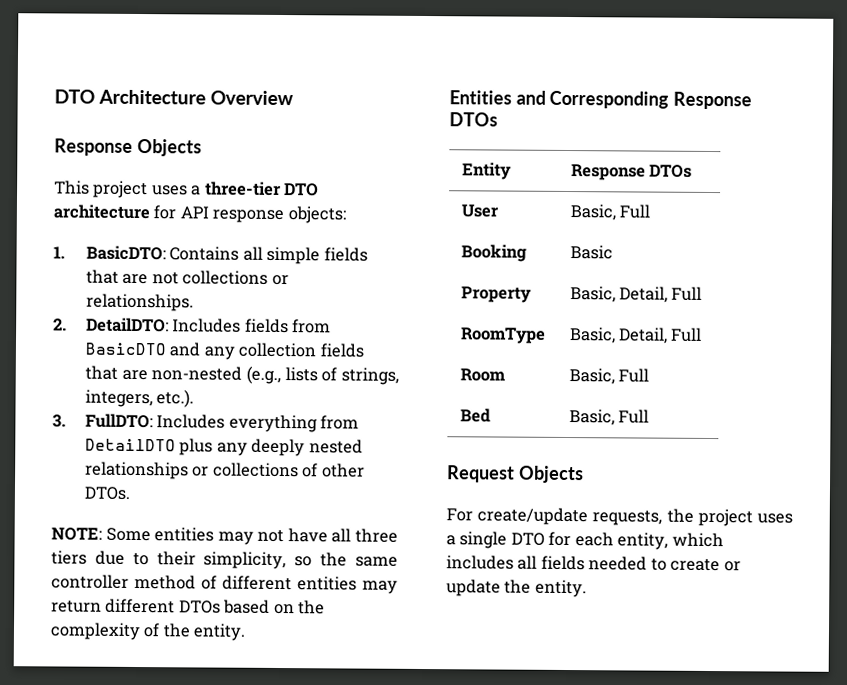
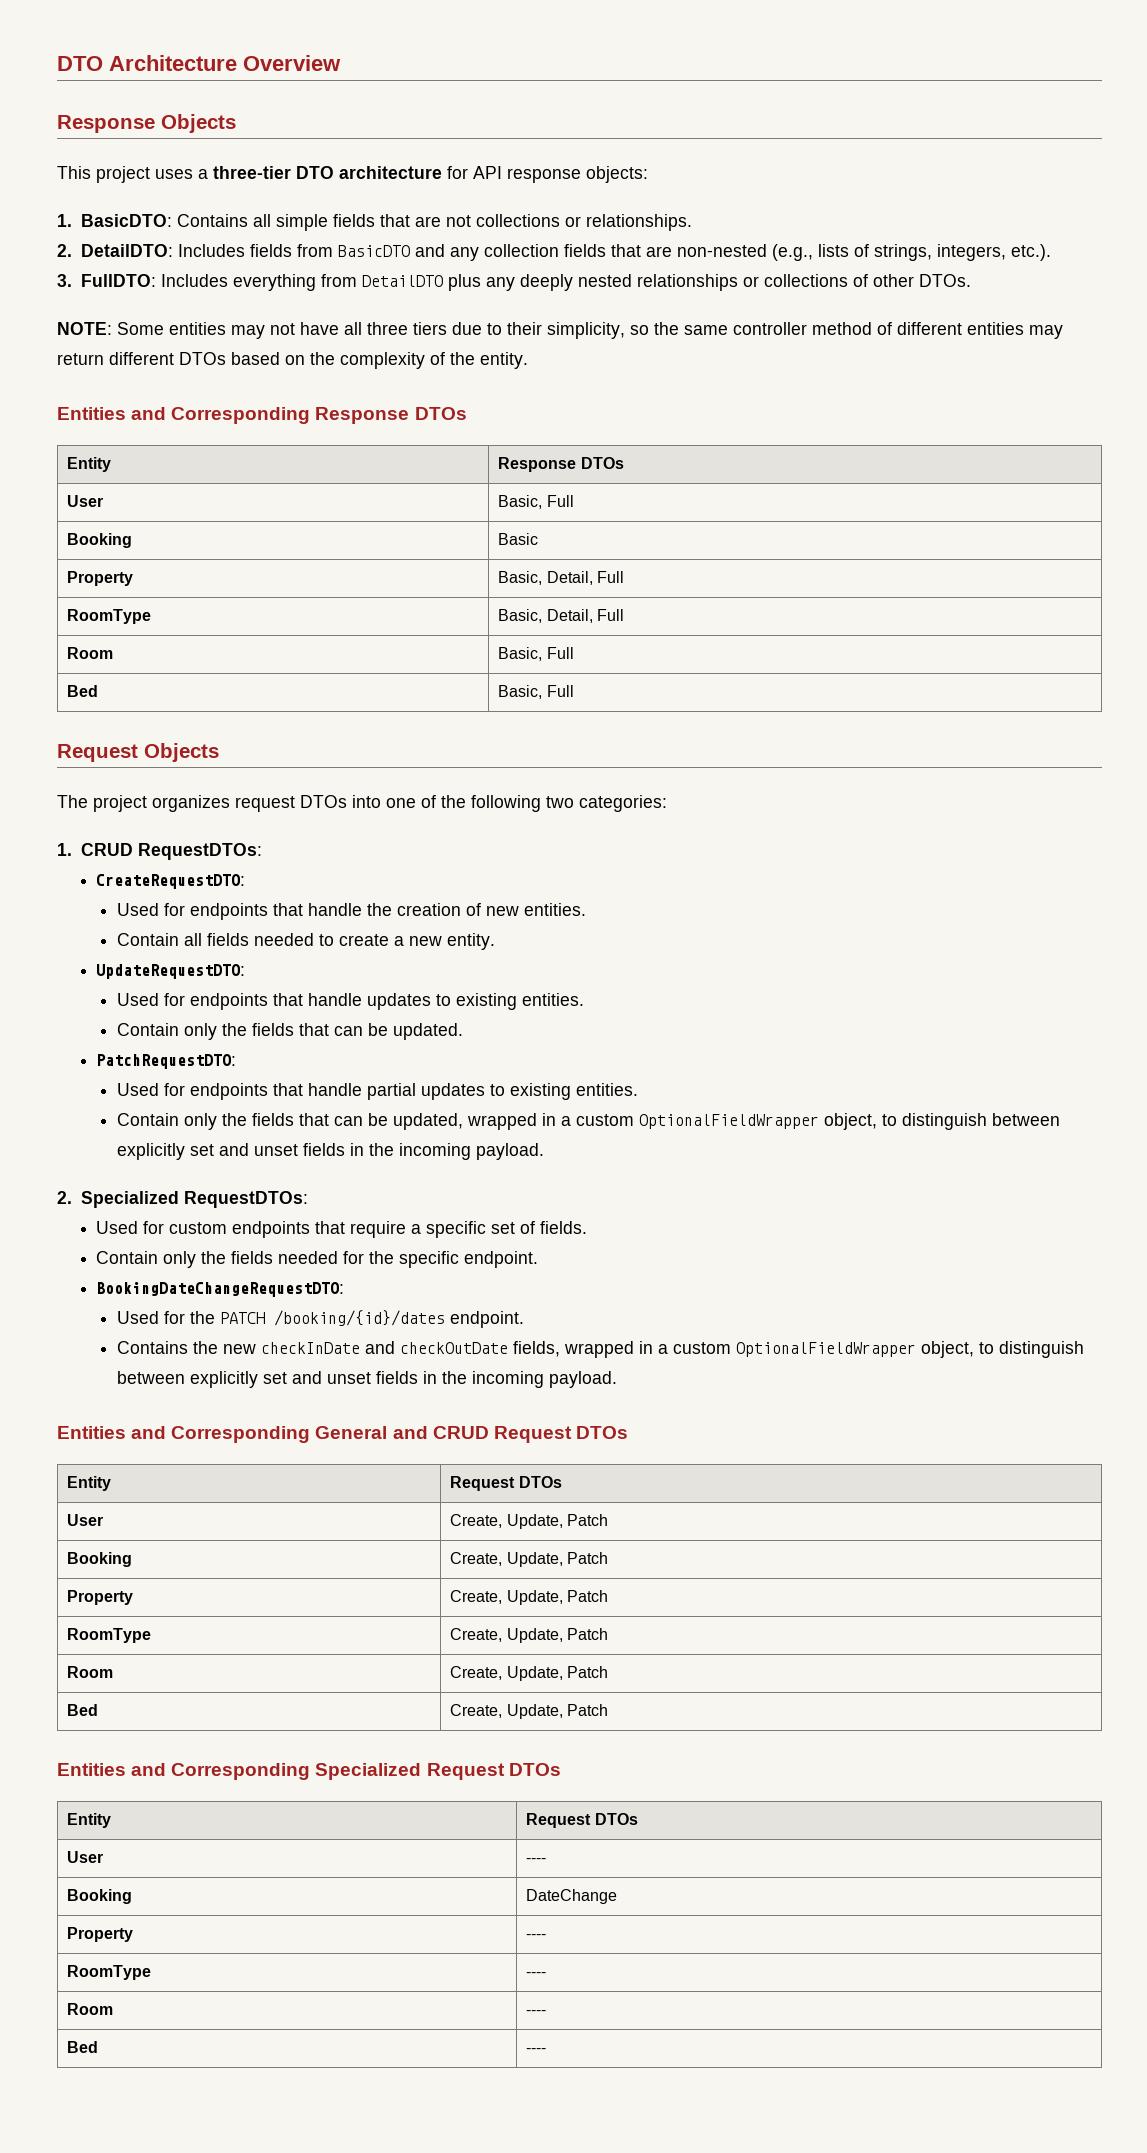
[446,507,793,527] [446,531,724,550] [446,555,514,570] For create/update requests, the project uses a single DTO for each entity, which includes -> [57,795,667,812] [57,843,262,860] [96,874,246,889] [116,903,586,920] [116,933,179,946] The project organizes request DTOs into one of the following two categories: // 1. CRUD RequestDTOs: // CreateRequestDTO: // Used for endpoints that handle the creation of new entities. // Contain
[723,561,741,572] [446,579,587,598] or update the entity. -> [393,933,495,950] [96,964,246,979] [116,993,584,1010] [116,1023,463,1040] [96,1054,237,1069] [116,1083,638,1100] [116,1113,1060,1130] [116,1143,544,1160] [57,1191,308,1208] [96,1221,588,1238] [96,1251,539,1268] [96,1282,345,1297] [116,1310,524,1328] [116,1341,1084,1358] [116,1371,617,1388] [57,1426,628,1443] [67,1476,112,1491] [450,1476,562,1491] [67,1514,104,1526] [450,1514,608,1529] [67,1552,133,1567] [450,1552,608,1567] [67,1590,134,1605] [450,1590,608,1605] [67,1628,152,1643] [450,1628,608,1643] [67,1666,114,1678] [450,1666,608,1681] [67,1704,99,1716] [450,1704,608,1719] [57,1763,561,1780] [67,1813,112,1828] [526,1813,638,1828] [67,1851,104,1863] [526,1858,547,1863] [67,1889,133,1904] [526,1889,618,1904] [67,1927,134,1942] [526,1934,547,1939] [67,1965,152,1980] [526,1972,547,1977] [67,2003,114,2015] [526,2010,547,2015] [67,2041,99,2053] [526,2048,547,2053] a new entity. // UpdateRequestDTO: // Used for endpoints that handle updates to existing entities. // Contain only the fields that can be updated. // PatchRequestDTO: // Used for endpoints that handle partial updates to existing entities. // Contain only the fields that can be updated, wrapped in a custom OptionalFieldWrapper object, to distinguish between explicitly set and unset fields in the incoming payload. // 2. Specialized RequestDTOs: // Used for custom endpoints that require a specific set of fields. // Contain only the fields needed for the specific endpoint. // BookingDateChangeRequestDTO: // Used for the PATCH /booking/{id}/dates endpoint. // Contains the new checkInDate and checkOutDate fields, wrapped in a custom OptionalFieldWrapper object, to distinguish between explicitly set and unset fields in the incoming payload. // Entities and Corresponding General and CRUD Request DTOs // Entity | Request DTOs // User | Create, Update, Patch // Booking | Create, Update, Patch // Property | Create, Update, Patch // RoomType | Create, Update, Patch // Room | Create, Update, Patch // Bed | Create, Update, Patch // Entities and Corresponding Specialized Request DTOs // Entity | Request DTOs // User | ---- // Booking | DateChange // Property | ---- // RoomType | ---- // Room | ---- // Bed | ----

